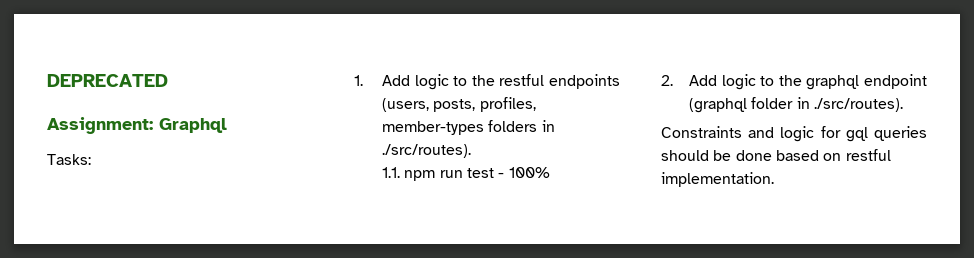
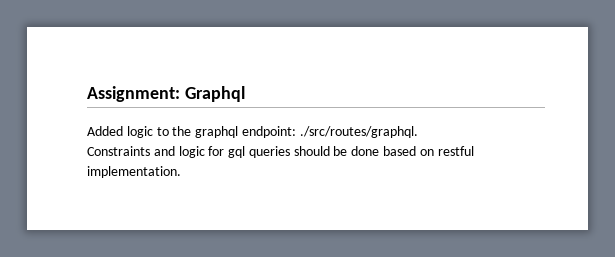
[47,74,168,87] DEPRECATED // -> (87, 94) none
[47,154,91,165] [354,74,620,90] [381,97,536,112] [381,120,555,135] [381,144,471,158] [381,167,550,181] [661,74,927,90] [688,97,903,113] Tasks: // 1. Add logic to the restful endpoints (users, posts, profiles, member-types folders in ./src/routes). // 1.1. npm run test - 100% // 2. Add logic to the graphql endpoint (graphql folder in ./src/routes). -> [87,126,418,138] Added logic to the graphql endpoint: ./src/routes/graphql.

